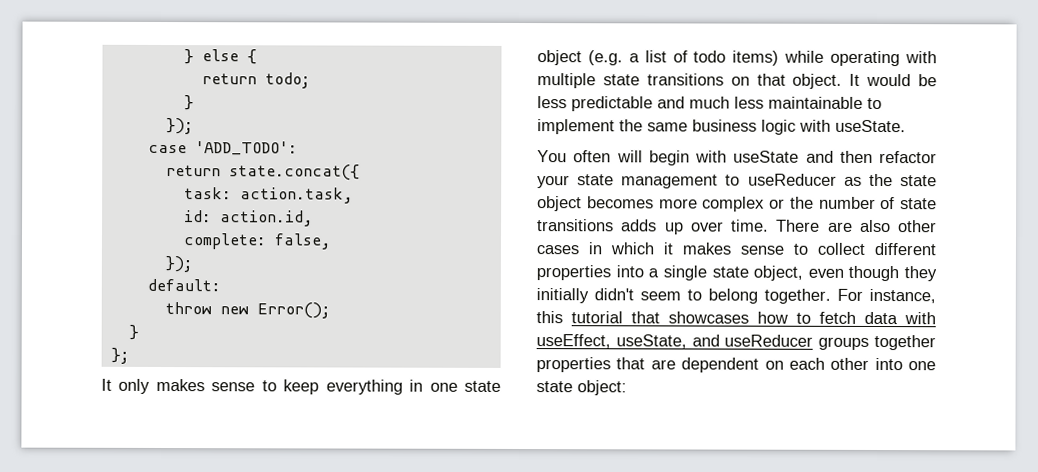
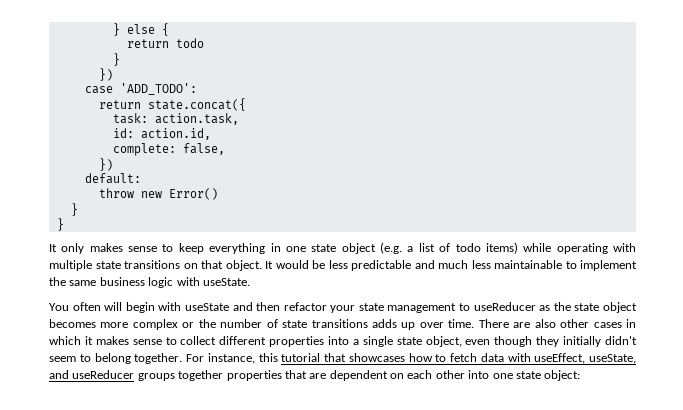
[264,72,311,89] [183,95,194,111] [165,118,194,135] todo; // } // }); -> [175,38,204,48] [112,53,120,66] [98,68,113,81] todo // } // })
[164,256,193,273] }); -> [98,158,113,171] })
[256,302,331,319] [128,324,139,340] [110,347,130,364] Error(); // } // }; -> [168,188,218,200] [70,203,78,216] [56,218,64,231] Error() // } // }

